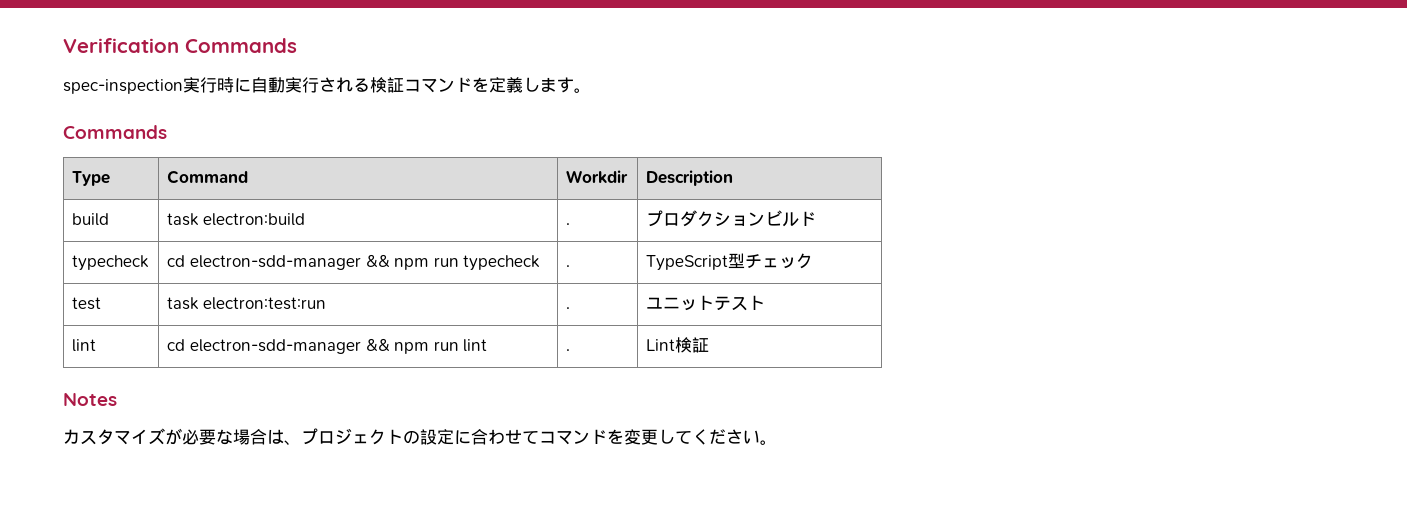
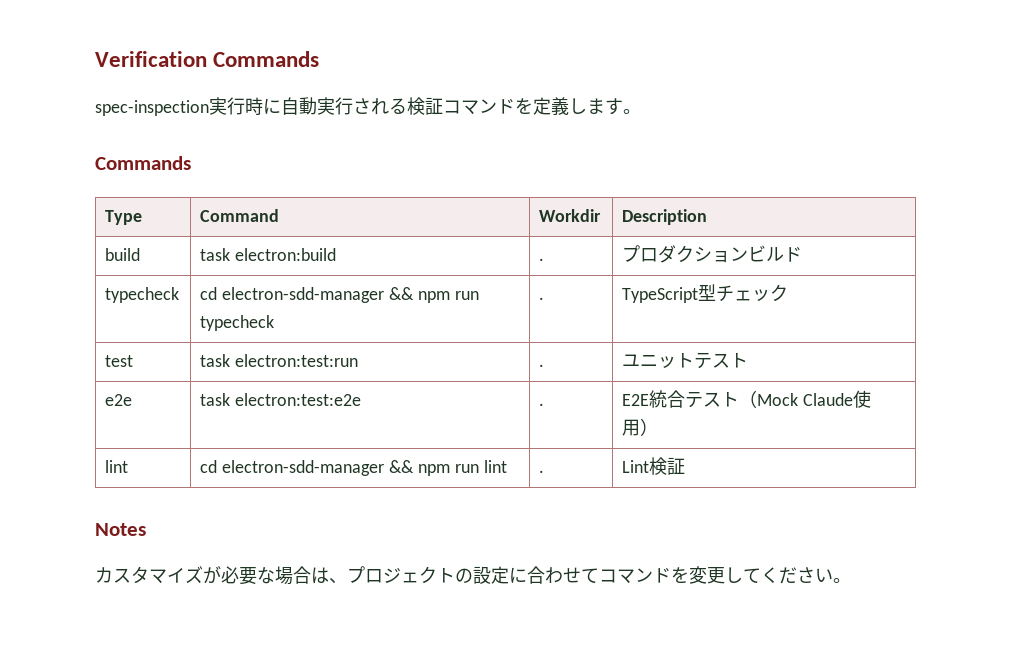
(766, 302) none -> [105,394,133,406] [200,393,362,406] [539,403,545,406] [622,390,872,408] [622,418,659,436] // e2e | task electron:test:e2e | . | E2E統合テスト（Mock Claude使用）

